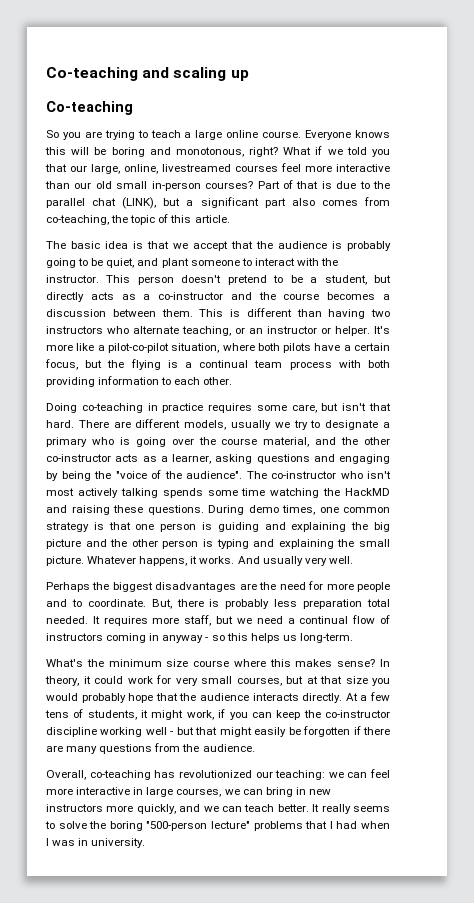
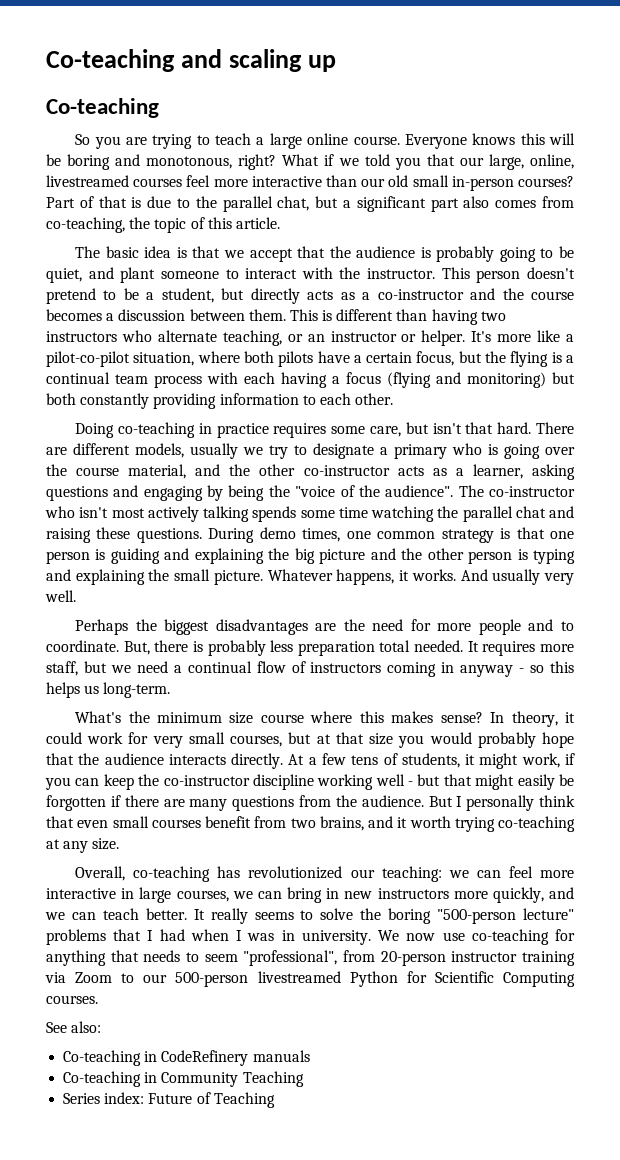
[92,197,157,209] chat (LINK), -> [277,196,310,211] chat,
[367,360,390,368] both -> [244,372,575,388] [46,393,150,409] each having a focus (flying and monitoring) but both constantly
[345,488,390,496] HackMD -> [462,506,546,522] parallel chat
(255, 748) none -> [428,795,575,811] [46,816,575,832] [46,838,120,853] But I personally think that even small courses benefit from two brains, and it worth trying co-teaching at any size.
(146, 843) none -> [378,929,575,945] [46,950,576,966] [45,971,575,987] [46,995,98,1004] [46,1021,102,1033] [63,1050,310,1066] [63,1071,304,1087] [63,1092,275,1108] We now use co-teaching for anything that needs to seem "professional", from 20-person instructor training via Zoom to our 500-person livestreamed Python for Scientific Computing courses. // See also: // Co-teaching in CodeRefinery manuals // Co-teaching in Community Teaching // Series index: Future of Teaching

